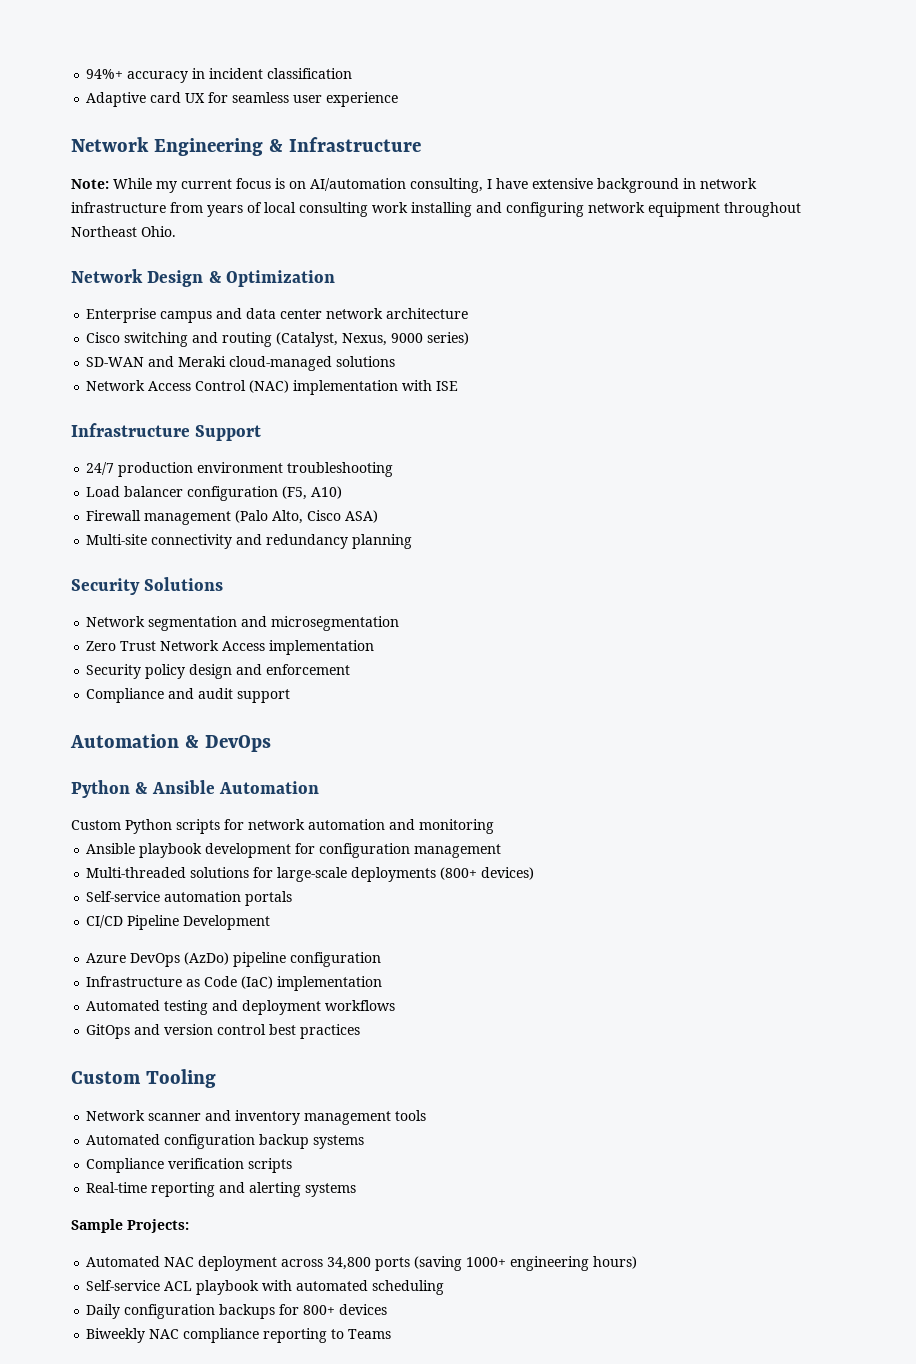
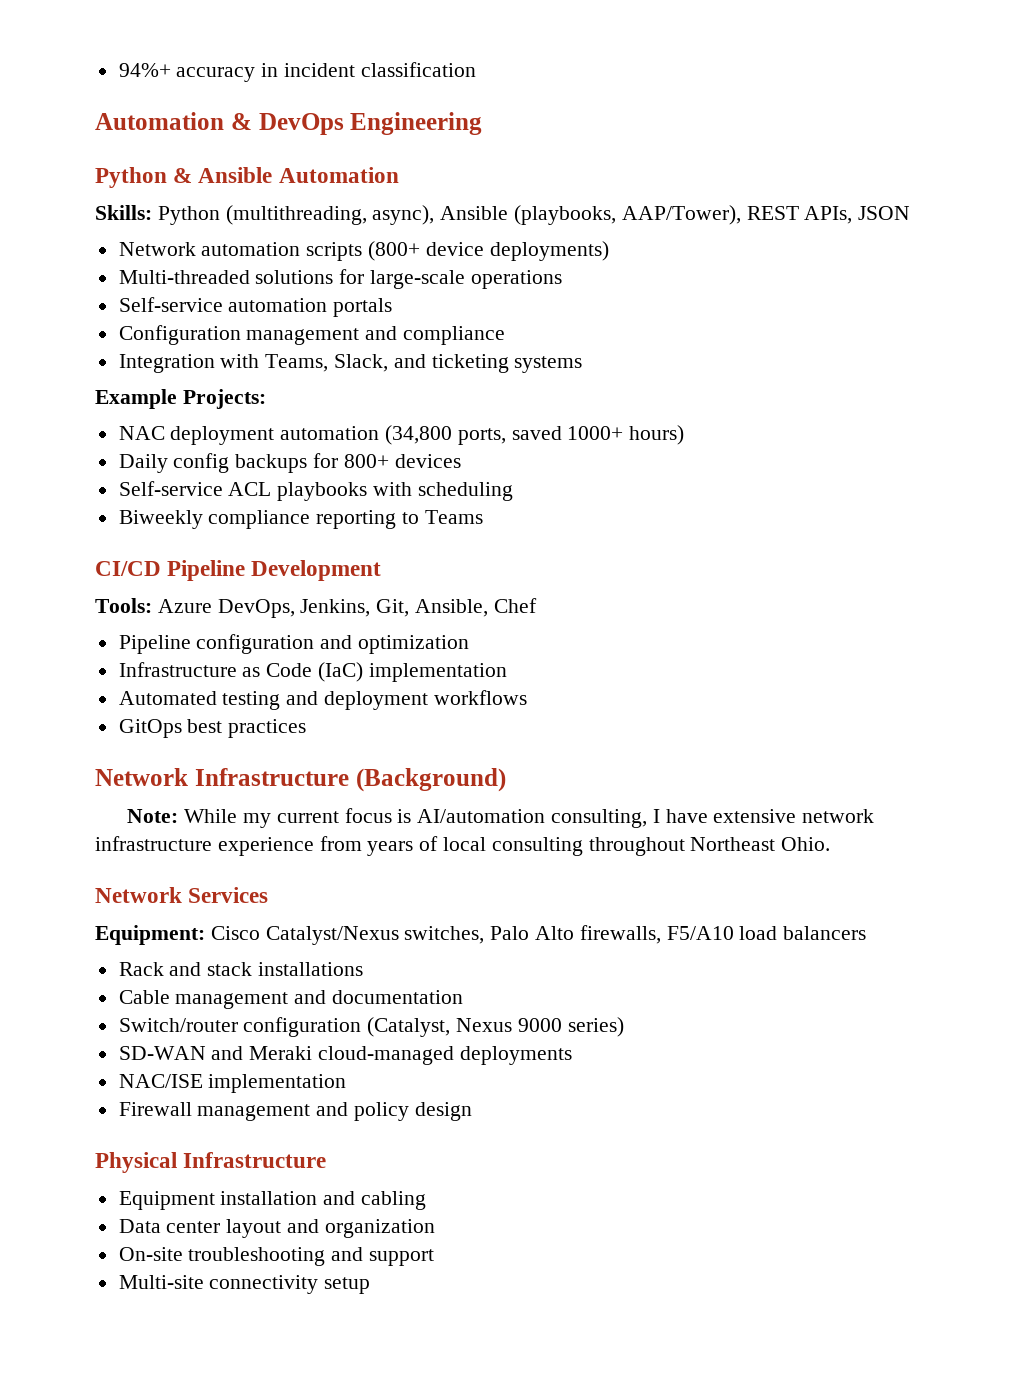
[86,92,399,107] [71,137,421,156] [71,178,757,193] [71,202,801,217] [71,226,176,237] [71,269,336,287] [86,308,469,323] [86,332,470,347] [86,356,396,371] [86,380,459,395] [71,423,262,441] [86,462,394,477] [86,486,343,501] [86,510,379,525] [86,534,413,549] [71,577,224,595] [86,616,400,631] [86,640,375,655] [86,664,351,679] [86,688,291,703] // Adaptive card UX for seamless user experience // Network Engineering & Infrastructure // Note: While my current focus is on AI/automation consulting, I have extensive background in network infrastructure from years of local consulting work installing and configuring network equipment throughout Northeast Ohio. // Network Design & Optimization // Enterprise campus and data center network architecture // Cisco switching and routing (Catalyst, Nexus, 9000 series) // SD-WAN and Meraki cloud-managed solutions // Network Access Control (NAC) implementation with ISE // Infrastructure Support // 24/7 production environment troubleshooting // Load balancer configuration (F5, A10) // Firewall management (Palo Alto, Cisco ASA) // Multi-site connectivity and redundancy planning // Security Solutions // Network segmentation and microsegmentation // Zero Trust Network Access implementation // Security policy design and enforcement // Compliance and audit support -> (476, 69) none
(271, 743) none -> [350,112,483,135] Engineering
[71,819,494,834] [86,843,502,858] Custom Python scripts for network automation and monitoring // Ansible playbook development for configuration management -> [95,205,911,225] [118,241,609,261] Skills: Python (multithreading, async), Ansible (playbooks, AAP/Tower), REST APIs, JSON // Network automation scripts (800+ device deployments)
[351,867,535,882] deployments (800+ devices) -> [470,270,562,289] operations
[86,915,271,930] [86,952,382,967] CI/CD Pipeline Development // Azure DevOps (AzDo) pipeline configuration -> [118,325,506,345] [118,354,583,373] [95,389,266,409] [118,425,685,445] [118,453,461,473] [118,481,513,501] [118,510,483,529] [95,560,382,581] [95,598,537,618] [118,634,470,654] Configuration management and compliance // Integration with Teams, Slack, and ticketing systems // Example Projects: // NAC deployment automation (34,800 ports, saved 1000+ hours) // Daily config backups for 800+ devices // Self-service ACL playbooks with scheduling // Biweekly compliance reporting to Teams // CI/CD Pipeline Development // Tools: Azure DevOps, Jenkins, Git, Ansible, Chef // Pipeline configuration and optimization
[134,1024,267,1035] and version control -> (182, 728) none
[71,1069,216,1088] [86,1110,427,1125] [86,1134,365,1149] [86,1158,293,1173] [86,1182,357,1197] [71,1219,189,1233] [86,1256,638,1271] [86,1280,445,1295] [86,1304,388,1319] [86,1328,392,1343] Custom Tooling // Network scanner and inventory management tools // Automated configuration backup systems // Compliance verification scripts // Real-time reporting and alerting systems // Sample Projects: // Automated NAC deployment across 34,800 ports (saving 1000+ engineering hours) // Self-service ACL playbook with automated scheduling // Daily configuration backups for 800+ devices // Biweekly NAC compliance reporting to Teams -> [95,768,506,792] [127,808,875,828] [95,836,831,856] [95,887,269,903] [95,925,867,945] [118,962,364,976] [118,990,464,1009] [118,1017,624,1037] [118,1046,572,1065] [118,1074,347,1093] [118,1102,472,1121] [95,1152,327,1173] [118,1191,427,1210] [118,1219,435,1238] [118,1247,435,1266] [118,1275,371,1294] Network Infrastructure (Background) // Note: While my current focus is AI/automation consulting, I have extensive network infrastructure experience from years of local consulting throughout Northeast Ohio. // Network Services // Equipment: Cisco Catalyst/Nexus switches, Palo Alto firewalls, F5/A10 load balancers // Rack and stack installations // Cable management and documentation // Switch/router configuration (Catalyst, Nexus 9000 series) // SD-WAN and Meraki cloud-managed deployments // NAC/ISE implementation // Firewall management and policy design // Physical Infrastructure // Equipment installation and cabling // Data center layout and organization // On-site troubleshooting and support // Multi-site connectivity setup

